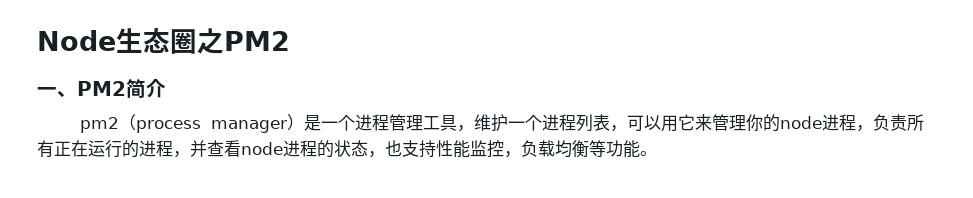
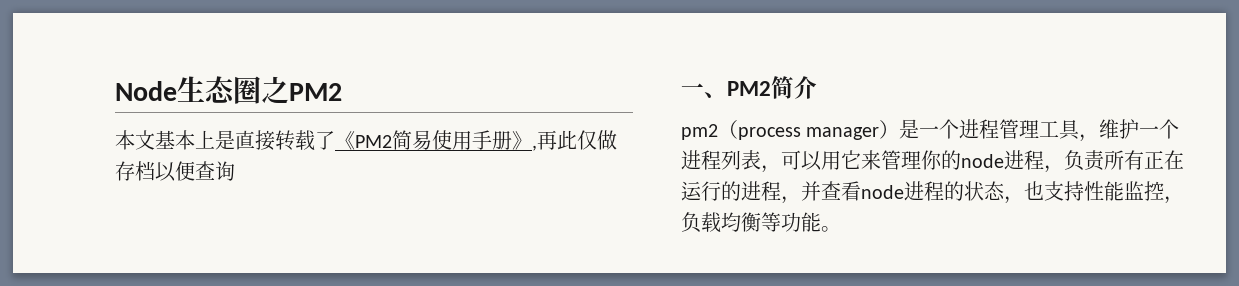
(290, 41) none -> [115,130,617,151] [115,161,235,182] // 本文基本上是直接转载了《PM2简易使用手册》,再此仅做存档以便查询

